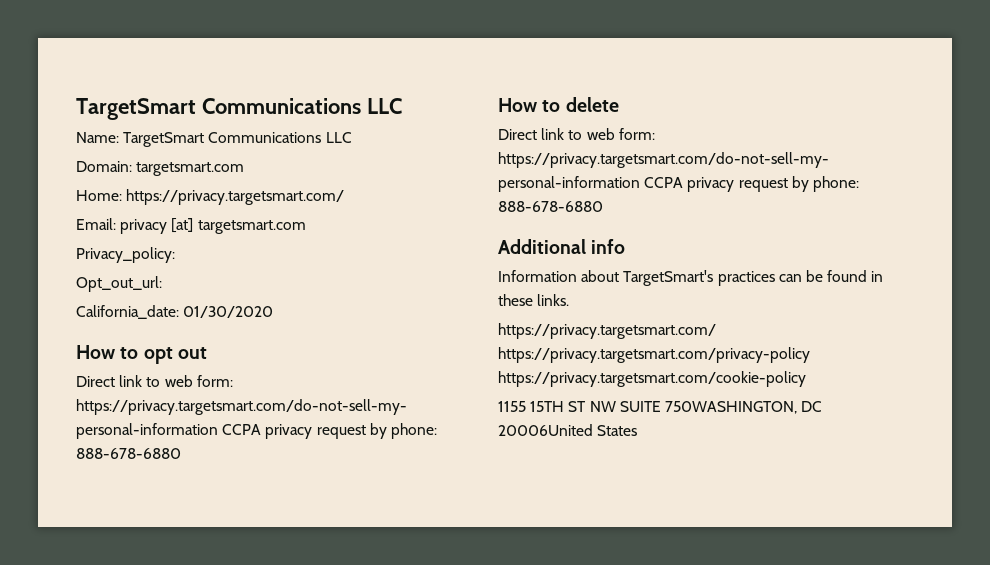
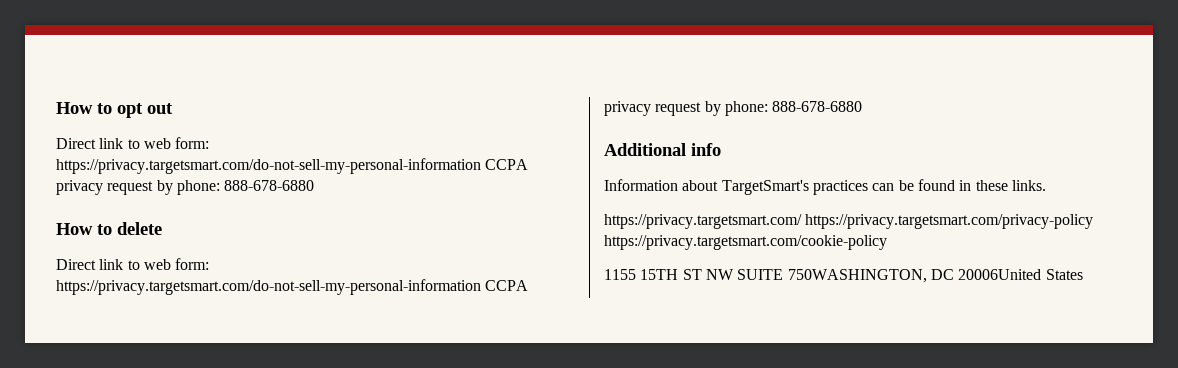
[76,98,402,120] [76,132,352,147] [76,161,245,176] [76,189,345,205] [76,218,306,234] [76,247,175,263] [76,276,162,292] [76,305,274,319] TargetSmart Communications LLC // Name: TargetSmart Communications LLC // Domain: targetsmart.com // Home: https://privacy.targetsmart.com/ // Email: privacy [at] targetsmart.com // Privacy_policy: // Opt_out_url: // California_date: 01/30/2020 // -> (56, 108) none

